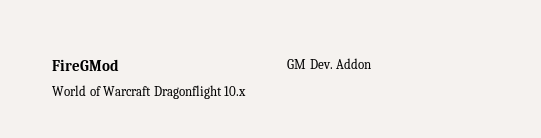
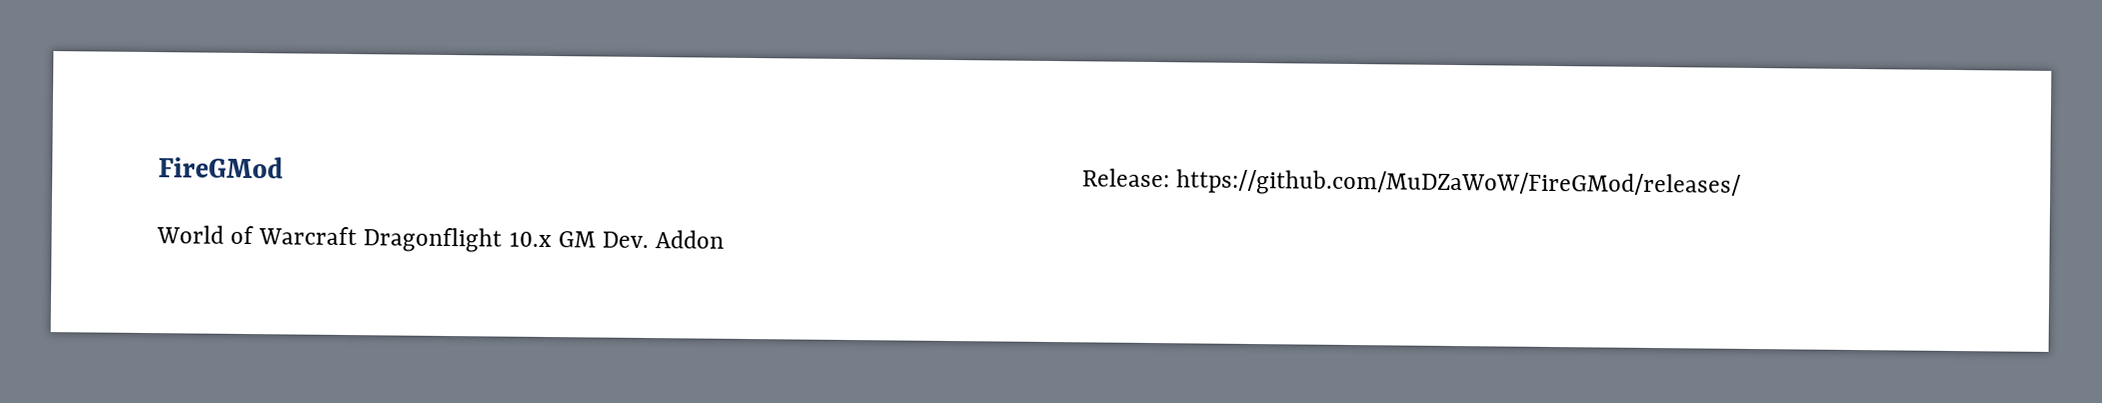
(372, 63) none -> [1082,168,1742,199] // Release: https://github.com/MuDZaWoW/FireGMod/releases/

